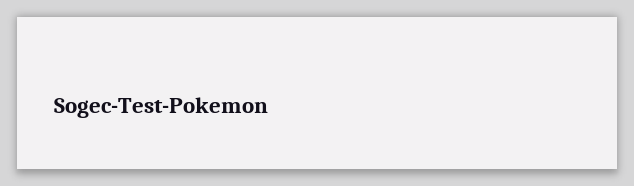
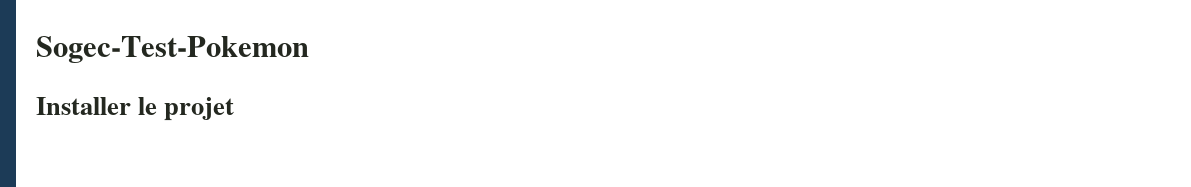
(268, 107) none -> [36,97,235,121] // Installer le projet

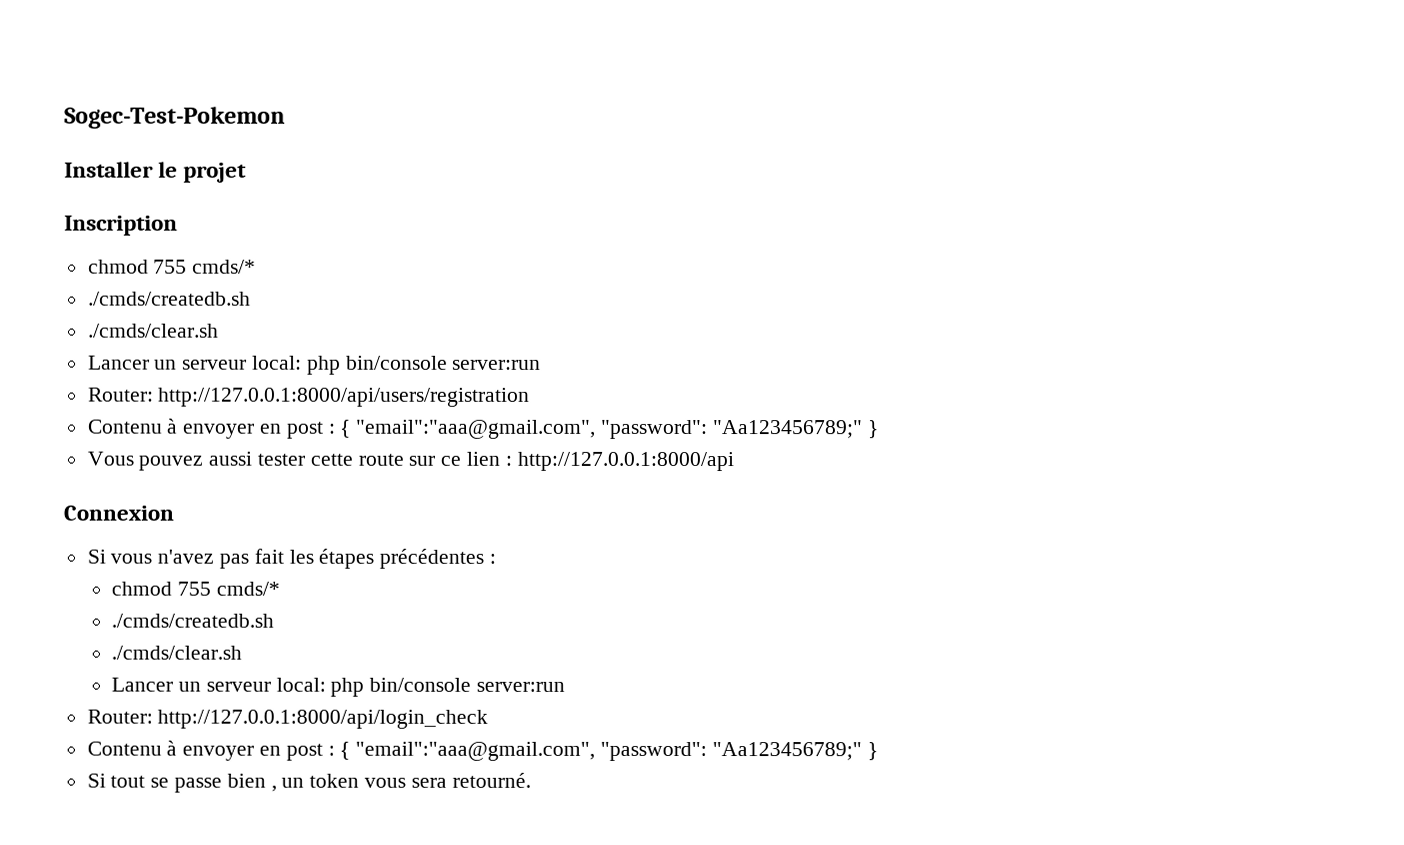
(235, 109) none -> [64,215,178,236] [87,259,257,274] [87,291,251,306] [87,323,219,338] [87,355,542,375] [87,387,531,407] [86,418,879,440] [86,451,734,472] [63,505,174,521] [86,548,497,569] [111,581,280,596] [111,613,275,628] [111,645,243,660] [111,677,565,697] [86,709,489,729] [86,740,878,762] [86,772,531,793] // Inscription // chmod 755 cmds/* // ./cmds/createdb.sh // ./cmds/clear.sh // Lancer un serveur local: php bin/console server:run // Router: http://127.0.0.1:8000/api/users/registration // Contenu à envoyer en post : { "email":"aaa@gmail.com", "password": "Aa123456789;" } // Vous pouvez aussi tester cette route sur ce lien : http://127.0.0.1:8000/api // Connexion // Si vous n'avez pas fait les étapes précédentes : // chmod 755 cmds/* // ./cmds/createdb.sh // ./cmds/clear.sh // Lancer un serveur local: php bin/console server:run // Router: http://127.0.0.1:8000/api/login_check // Contenu à envoyer en post : { "email":"aaa@gmail.com", "password": "Aa123456789;" } // Si tout se passe bien , un token vous sera retourné.

